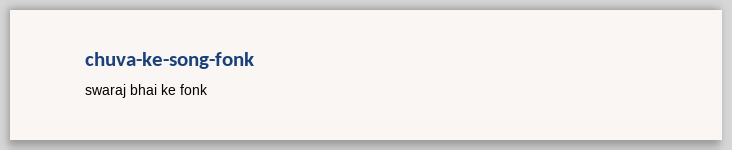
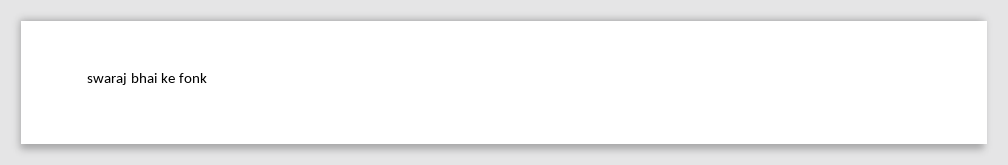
[85,52,254,69] chuva-ke-song-fonk // -> (87, 79) none

